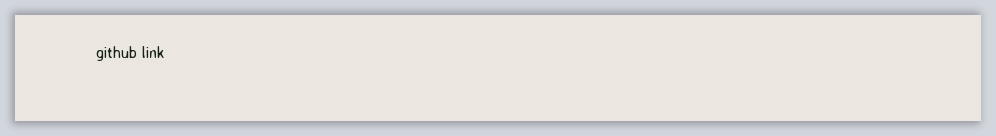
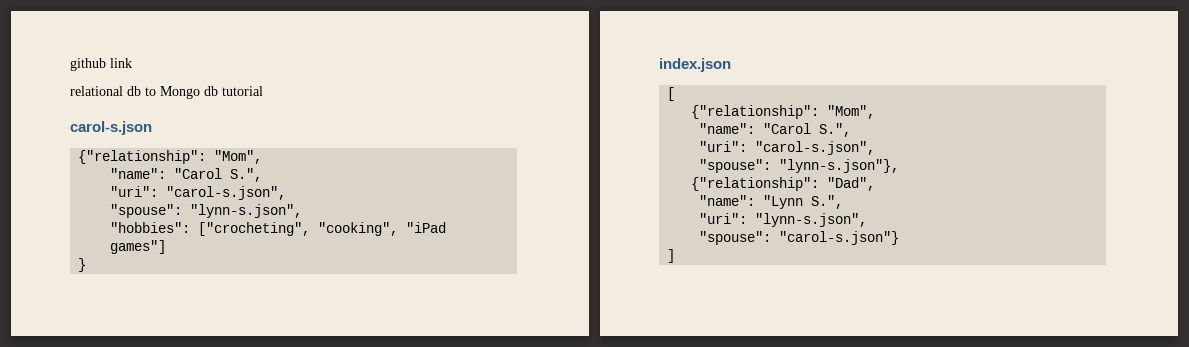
(166, 52) none -> [70,86,263,99] [70,121,152,135] [78,150,263,164] [110,168,263,182] [110,186,287,200] [110,204,303,218] [110,222,447,236] [110,240,167,254] [78,258,87,272] [659,58,731,72] [667,87,676,101] [691,105,876,119] [699,123,852,137] [699,141,876,155] [699,159,900,173] [691,177,876,191] [699,195,844,209] [699,213,868,227] [699,231,900,245] [667,249,676,263] // relational db to Mongo db tutorial // carol-s.json // {"relationship": "Mom", // "name": "Carol S.", // "uri": "carol-s.json", // "spouse": "lynn-s.json", // "hobbies": ["crocheting", "cooking", "iPad games"] // } // index.json // [ // {"relationship": "Mom", // "name": "Carol S.", // "uri": "carol-s.json", // "spouse": "lynn-s.json"}, // {"relationship": "Dad", // "name": "Lynn S.", // "uri": "lynn-s.json", // "spouse": "carol-s.json"} // ]

